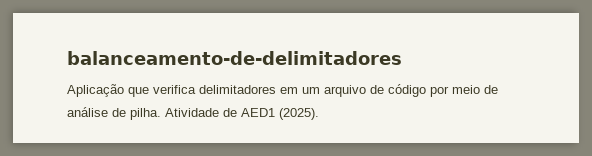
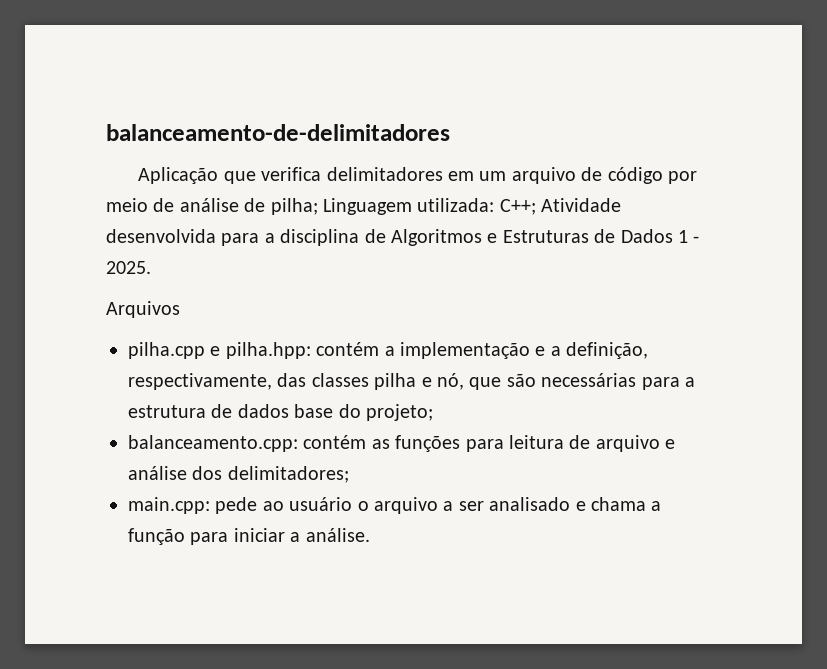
[130,108,319,120] pilha. Atividade de AED1 (2025). -> [270,198,622,215] [106,229,700,246] [106,261,151,274] [106,301,180,318] [128,342,649,359] [128,373,695,390] [128,404,433,421] [128,435,676,452] [128,466,349,483] [128,497,662,514] [128,528,370,545] pilha; Linguagem utilizada: C++; Atividade desenvolvida para a disciplina de Algoritmos e Estruturas de Dados 1 - 2025. // Arquivos // pilha.cpp e pilha.hpp: contém a implementação e a definição, respectivamente, das classes pilha e nó, que são necessárias para a estrutura de dados base do projeto; // balanceamento.cpp: contém as funções para leitura de arquivo e análise dos delimitadores; // main.cpp: pede ao usuário o arquivo a ser analisado e chama a função para iniciar a análise.

